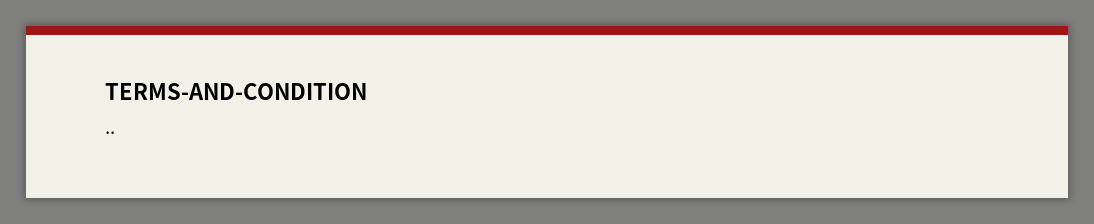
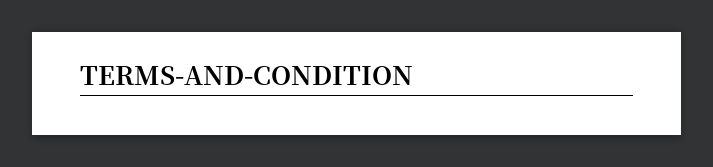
[105,131,115,134] // .. -> (413, 75) none

